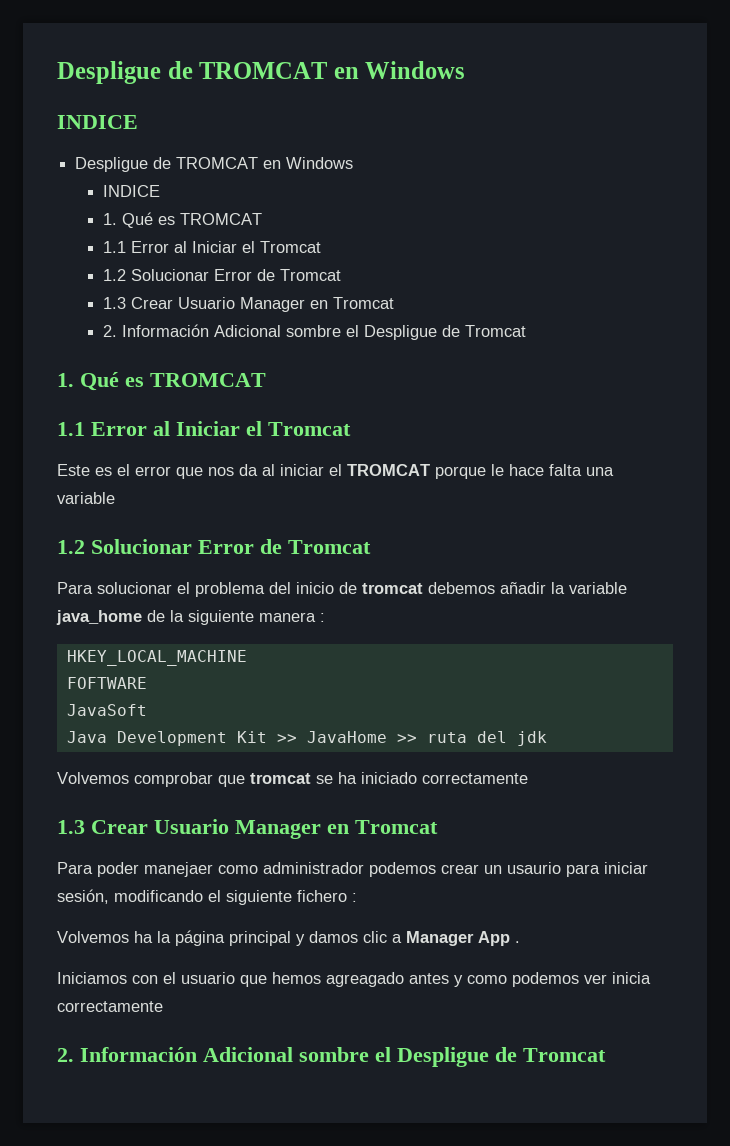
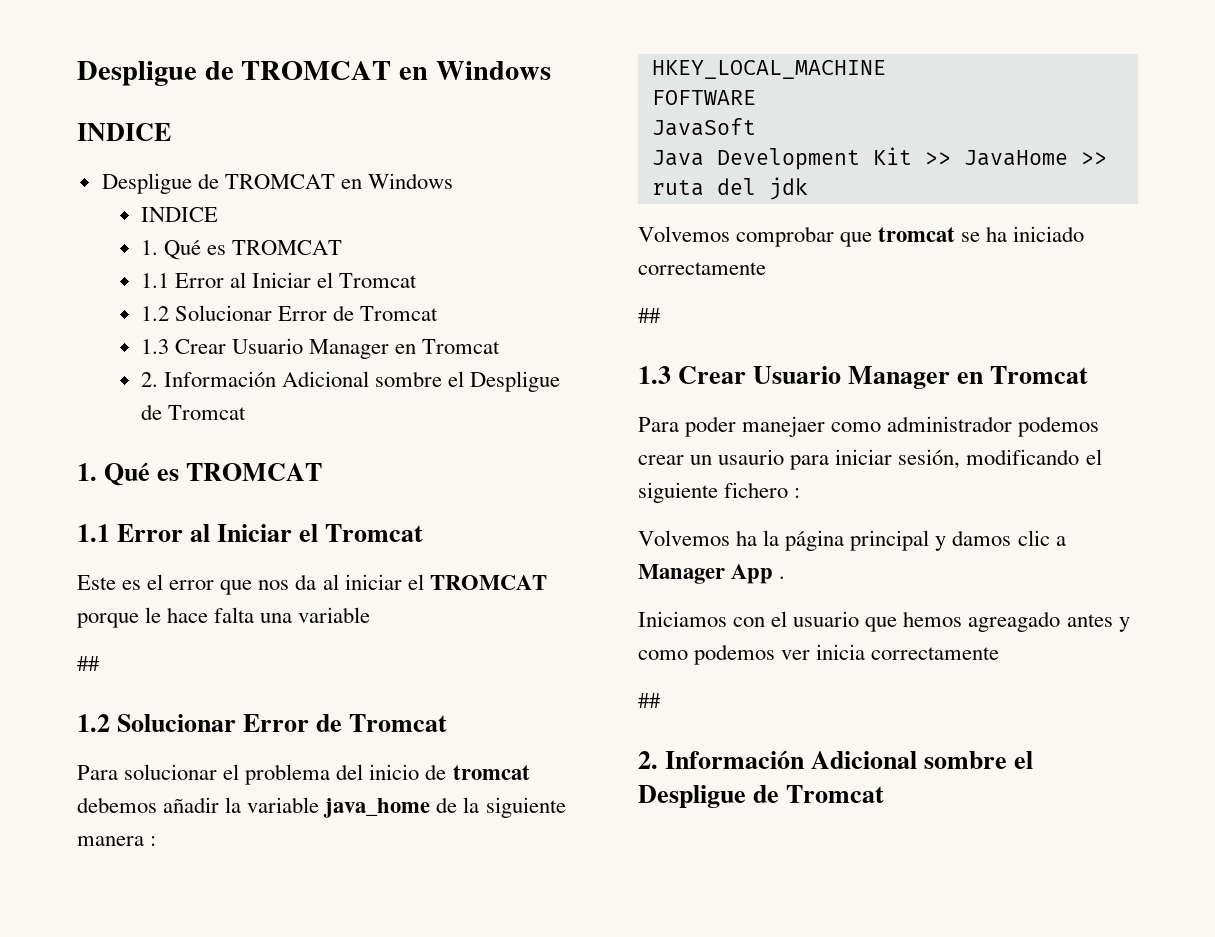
(115, 498) none -> [77,656,100,671] // ##
(528, 778) none -> [638,308,661,323] // ##
(163, 1006) none -> [638,693,661,708] // ##

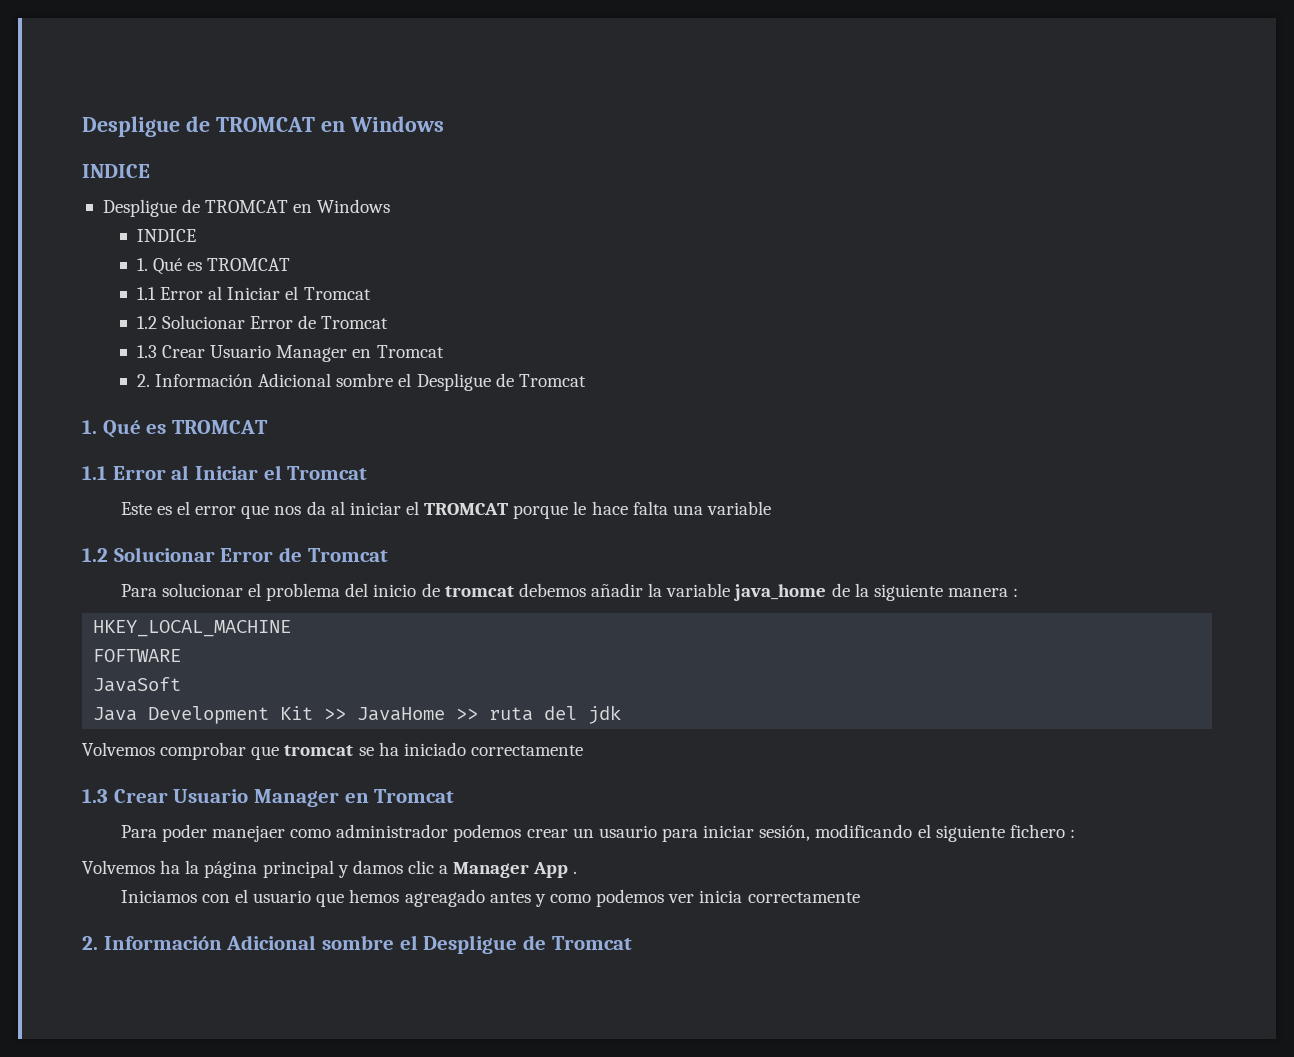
[77,656,100,671] // ## -> (771, 508) none
[638,308,661,323] // ## -> (583, 750) none
[638,693,661,708] // ## -> (860, 897) none

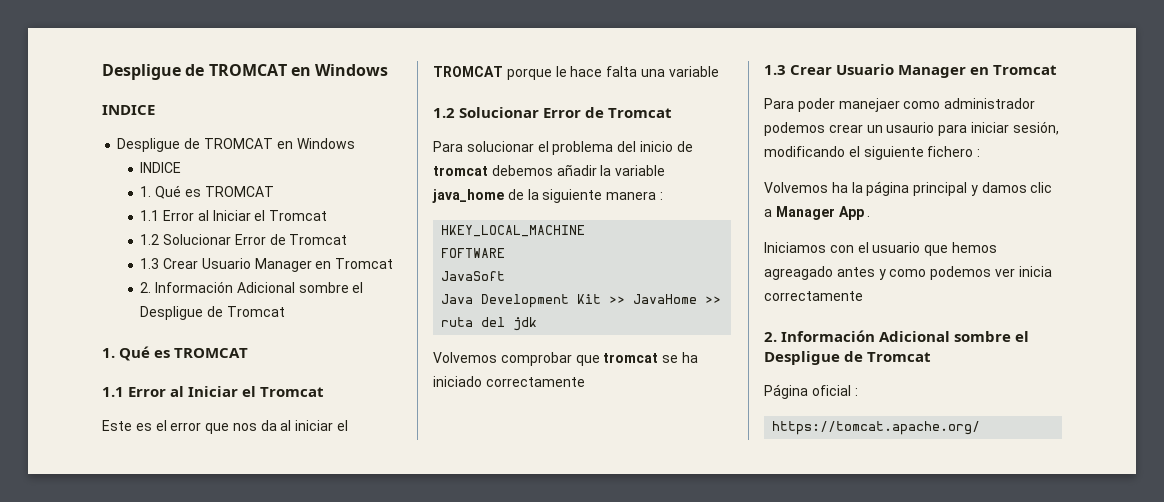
(632, 943) none -> [764,384,858,399] [772,421,981,435] // Página oficial : // https://tomcat.apache.org/

